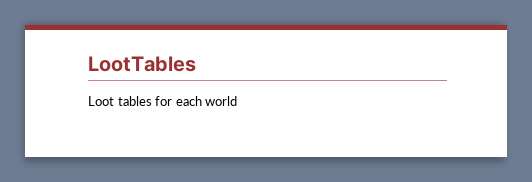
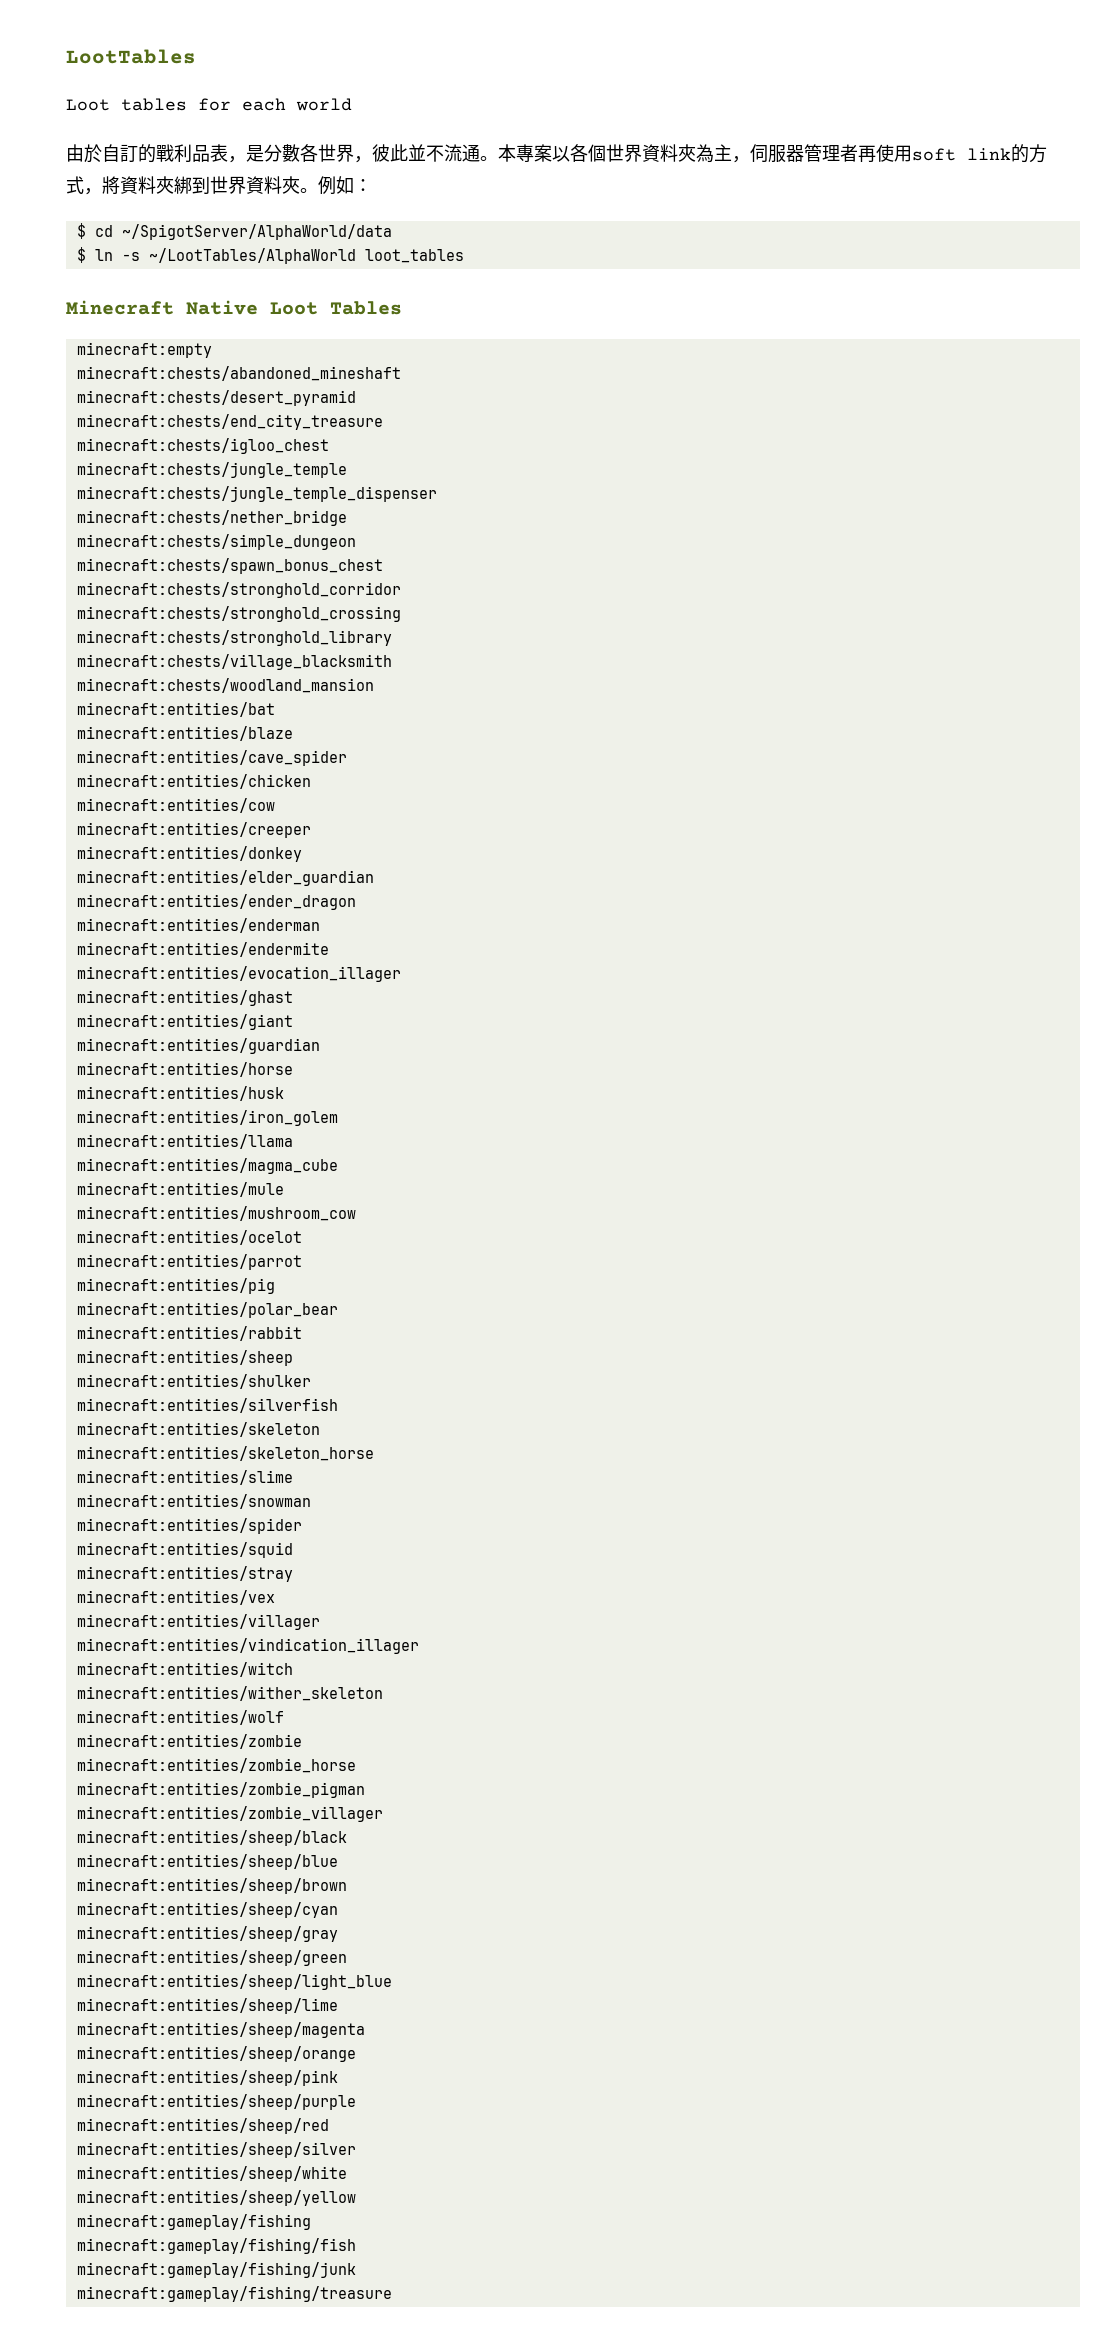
(238, 101) none -> [66,144,1047,163] [66,176,372,195] [76,223,392,240] [76,247,464,264] [66,300,402,315] [76,342,212,358] [76,366,401,381] [76,390,356,406] [76,414,383,430] [76,438,329,454] [76,462,347,478] [76,486,437,502] [76,510,347,526] [76,534,356,550] [76,558,383,574] [76,582,401,598] [76,606,401,622] [76,630,392,646] [76,654,392,670] [76,678,374,693] [76,702,275,717] [76,726,293,741] [76,750,347,766] [76,774,311,789] [76,798,275,813] [76,822,311,838] [76,846,302,862] [76,870,374,886] [76,894,356,910] [76,918,320,933] [76,942,329,957] [76,966,401,982] [76,990,293,1006] [76,1014,293,1030] [76,1038,320,1054] [76,1062,293,1077] [76,1086,284,1101] [76,1110,338,1126] [76,1134,293,1149] [76,1158,338,1174] [76,1182,284,1197] [76,1206,356,1221] [76,1230,302,1245] [76,1254,302,1270] [76,1278,275,1294] [76,1302,338,1318] [76,1326,302,1341] [76,1350,293,1366] [76,1374,311,1389] [76,1398,338,1413] [76,1422,320,1437] [76,1446,374,1461] [76,1470,293,1485] [76,1494,311,1509] [76,1518,302,1534] [76,1542,293,1558] [76,1566,293,1582] [76,1590,275,1605] [76,1614,320,1630] [76,1638,419,1654] [76,1662,293,1677] [76,1686,383,1701] [76,1710,284,1725] [76,1734,302,1749] [76,1758,356,1773] [76,1782,365,1798] [76,1806,383,1822] [76,1830,347,1846] [76,1854,338,1870] [76,1878,347,1894] [76,1902,338,1918] [76,1926,338,1942] [76,1950,347,1966] [76,1974,392,1990] [76,1998,338,2014] [76,2022,365,2038] [76,2046,356,2062] [76,2070,338,2086] [76,2094,356,2110] [76,2118,329,2134] [76,2142,356,2158] [76,2166,347,2182] [76,2190,356,2206] [76,2214,311,2230] [76,2238,356,2254] [76,2262,356,2278] [76,2286,392,2302] // 由於自訂的戰利品表，是分數各世界，彼此並不流通。本專案以各個世界資料夾為主，伺服器管理者再使用soft link的方式，將資料夾綁到世界資料夾。例如： // $ cd ~/SpigotServer/AlphaWorld/data // $ ln -s ~/LootTables/AlphaWorld loot_tables // Minecraft Native Loot Tables // minecraft:empty // minecraft:chests/abandoned_mineshaft // minecraft:chests/desert_pyramid // minecraft:chests/end_city_treasure // minecraft:chests/igloo_chest // minecraft:chests/jungle_temple // minecraft:chests/jungle_temple_dispenser // minecraft:chests/nether_bridge // minecraft:chests/simple_dungeon // minecraft:chests/spawn_bonus_chest // minecraft:chests/stronghold_corridor // minecraft:chests/stronghold_crossing // minecraft:chests/stronghold_library // minecraft:chests/village_blacksmith // minecraft:chests/woodland_mansion // minecraft:entities/bat // minecraft:entities/blaze // minecraft:entities/cave_spider // minecraft:entities/chicken // minecraft:entities/cow // minecraft:entities/creeper // minecraft:entities/donkey // minecraft:entities/elder_guardian // minecraft:entities/ender_dragon // minecraft:entities/enderman // minecraft:entities/endermite // minecraft:entities/evocation_illager // minecraft:entities/ghast // minecraft:entities/giant // minecraft:entities/guardian // minecraft:entities/horse // minecraft:entities/husk // minecraft:entities/iron_golem // minecraft:entities/llama // minecraft:entities/magma_cube // minecraft:entities/mule // minecraft:entities/mushroom_cow // minecraft:entities/ocelot // minecraft:entities/parrot // minecraft:entities/pig // minecraft:entities/polar_bear // minecraft:entities/rabbit // minecraft:entities/sheep // minecraft:entities/shulker // minecraft:entities/silverfish // minecraft:entities/skeleton // minecraft:entities/skeleton_horse // minecraft:entities/slime // minecraft:entities/snowman // minecraft:entities/spider // minecraft:entities/squid // minecraft:entities/stray // minecraft:entities/vex // minecraft:entities/villager // minecraft:entities/vindication_illager // minecraft:entities/witch // minecraft:entities/wither_skeleton // minecraft:entities/wolf // minecraft:entities/zombie // minecraft:entities/zombie_horse // minecraft:entities/zombie_pigman // minecraft:entities/zombie_villager // minecraft:entities/sheep/black // minecraft:entities/sheep/blue // minecraft:entities/sheep/brown // minecraft:entities/sheep/cyan // minecraft:entities/sheep/gray // minecraft:entities/sheep/green // minecraft:entities/sheep/light_blue // minecraft:entities/sheep/lime // minecraft:entities/sheep/magenta // minecraft:entities/sheep/orange // minecraft:entities/sheep/pink // minecraft:entities/sheep/purple // minecraft:entities/sheep/red // minecraft:entities/sheep/silver // minecraft:entities/sheep/white // minecraft:entities/sheep/yellow // minecraft:gameplay/fishing // minecraft:gameplay/fishing/fish // minecraft:gameplay/fishing/junk // minecraft:gameplay/fishing/treasure

